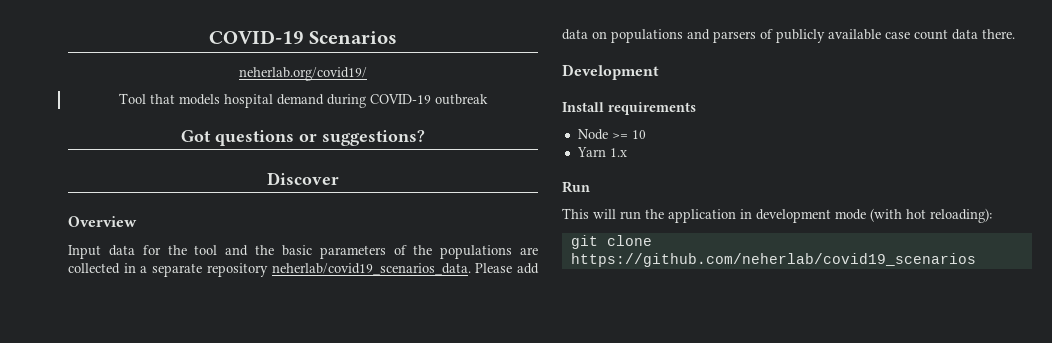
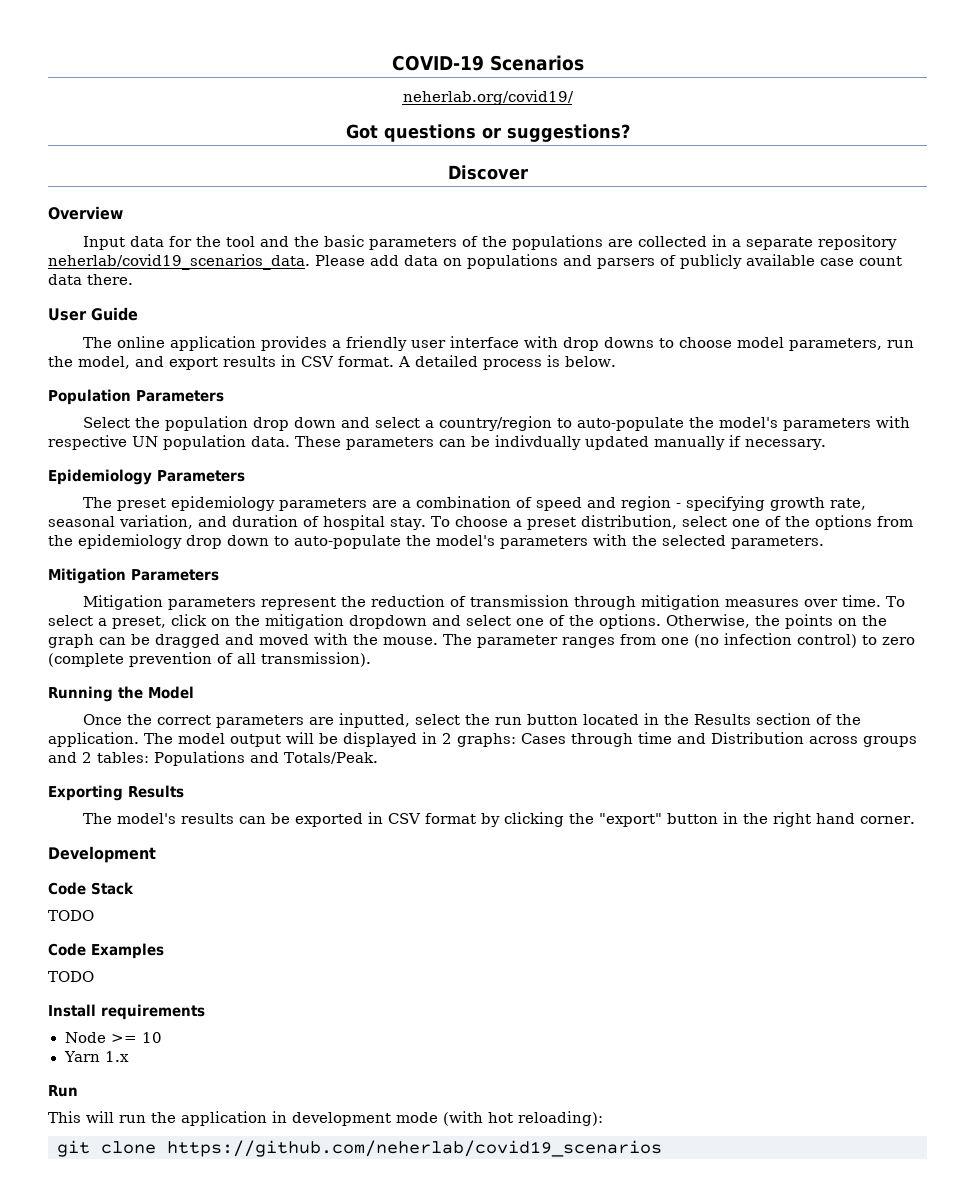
[119,93,488,108] // Tool that models hospital demand during COVID-19 outbreak -> (574, 97) none
[562,64,659,80] Development -> [48,307,138,321] [82,336,914,351] [48,355,616,370] [48,389,224,405] [82,416,910,431] [48,435,826,450] [48,469,245,485] [82,496,866,511] [48,515,913,530] [48,534,824,549] [48,568,219,584] [82,595,905,610] [48,614,887,629] [48,633,915,648] [48,652,371,667] [48,686,194,702] [82,713,861,728] [48,732,917,747] [48,751,378,766] [48,785,184,801] [82,812,915,827] [48,846,156,863] [48,882,134,895] [48,910,94,921] [48,943,164,959] [48,971,94,982] User Guide // The online application provides a friendly user interface with drop downs to choose model parameters, run the model, and export results in CSV format. A detailed process is below. // Population Parameters // Select the population drop down and select a country/region to auto-populate the model's parameters with respective UN population data. These parameters can be indivdually updated manually if necessary. // Epidemiology Parameters // The preset epidemiology parameters are a combination of speed and region - specifying growth rate, seasonal variation, and duration of hospital stay. To choose a preset distribution, select one of the options from the epidemiology drop down to auto-populate the model's parameters with the selected parameters. // Mitigation Parameters // Mitigation parameters represent the reduction of transmission through mitigation measures over time. To select a preset, click on the mitigation dropdown and select one of the options. Otherwise, the points on the graph can be dragged and moved with the mouse. The parameter ranges from one (no infection control) to zero (complete prevention of all transmission). // Running the Model // Once the correct parameters are inputted, select the run button located in the Results section of the application. The model output will be displayed in 2 graphs: Cases through time and Distribution across groups and 2 tables: Populations and Totals/Peak. // Exporting Results // The model's results can be exported in CSV format by clicking the "export" button in the right hand corner. // Development // Code Stack // TODO // Code Examples // TODO

